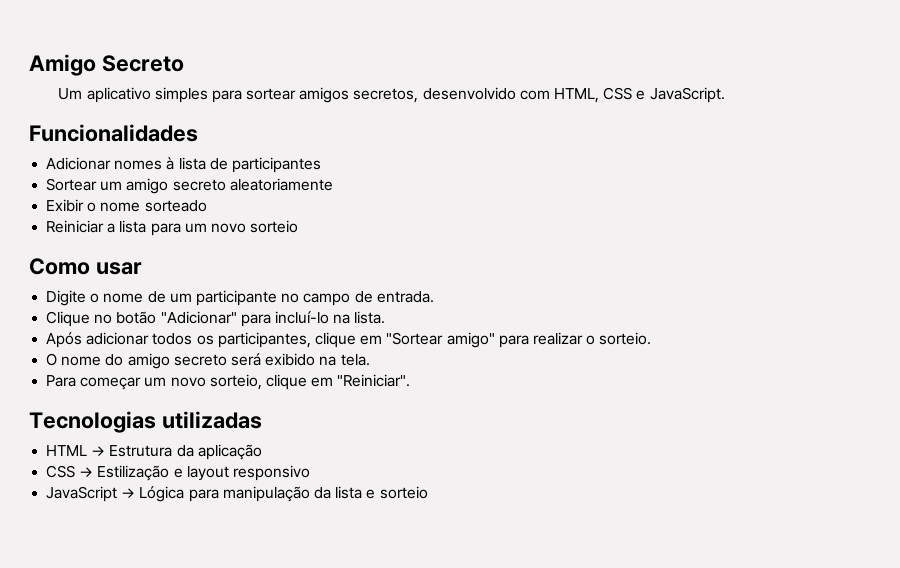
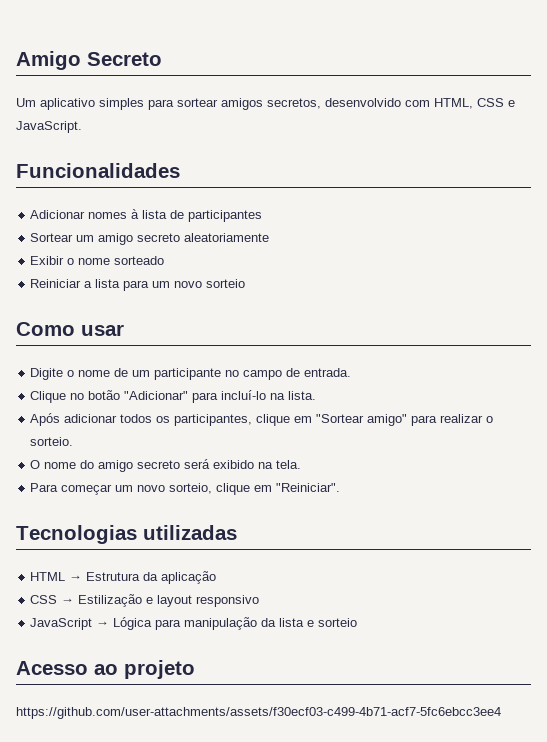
(428, 492) none -> [16,660,195,679] [16,707,501,719] // Acesso ao projeto // https://github.com/user-attachments/assets/f30ecf03-c499-4b71-acf7-5fc6ebcc3ee4

